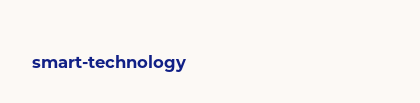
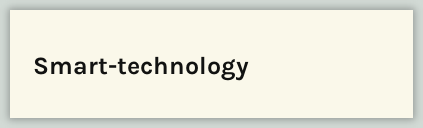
[32,55,186,72] smart-technology -> [33,56,249,81] Smart-technology

